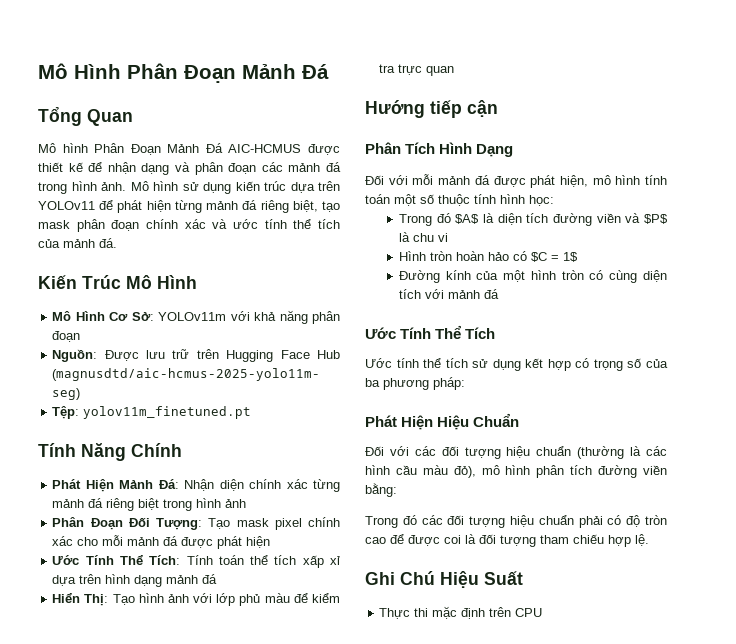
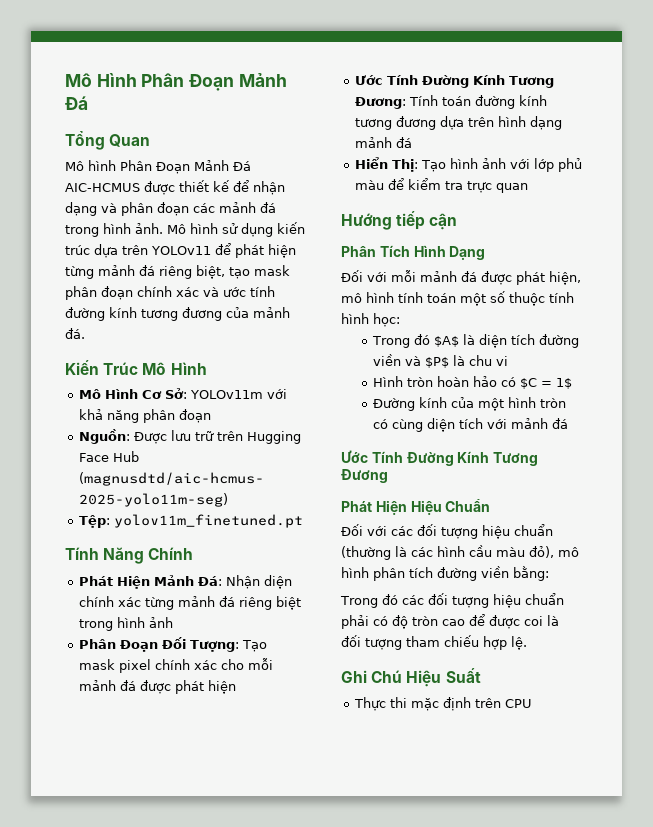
[293,219,340,229] thể tích -> [65,307,222,321] đường kính tương đương
[119,554,341,568] Thể Tích: Tính toán thể tích xấp xỉ -> [421,75,554,88] [354,95,547,109] [354,116,436,130] Đường Kính Tương Đương: Tính toán đường kính tương đương
[435,325,496,339] [365,358,668,371] [365,377,465,390] Thể Tích // Ước tính thể tích sử dụng kết hợp có trọng số của ba phương pháp: -> [406,451,539,466] [341,469,388,483] Đường Kính Tương Đương

